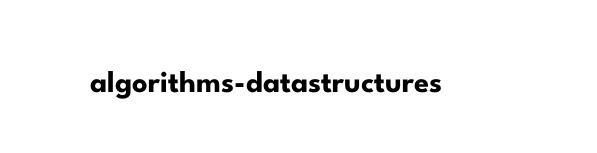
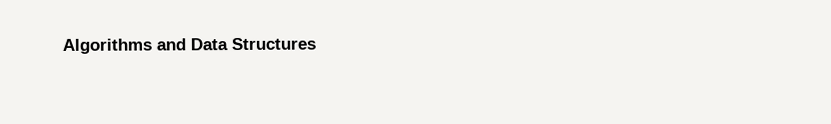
[90,71,442,99] algorithms-datastructures -> [62,37,316,54] Algorithms and Data Structures

